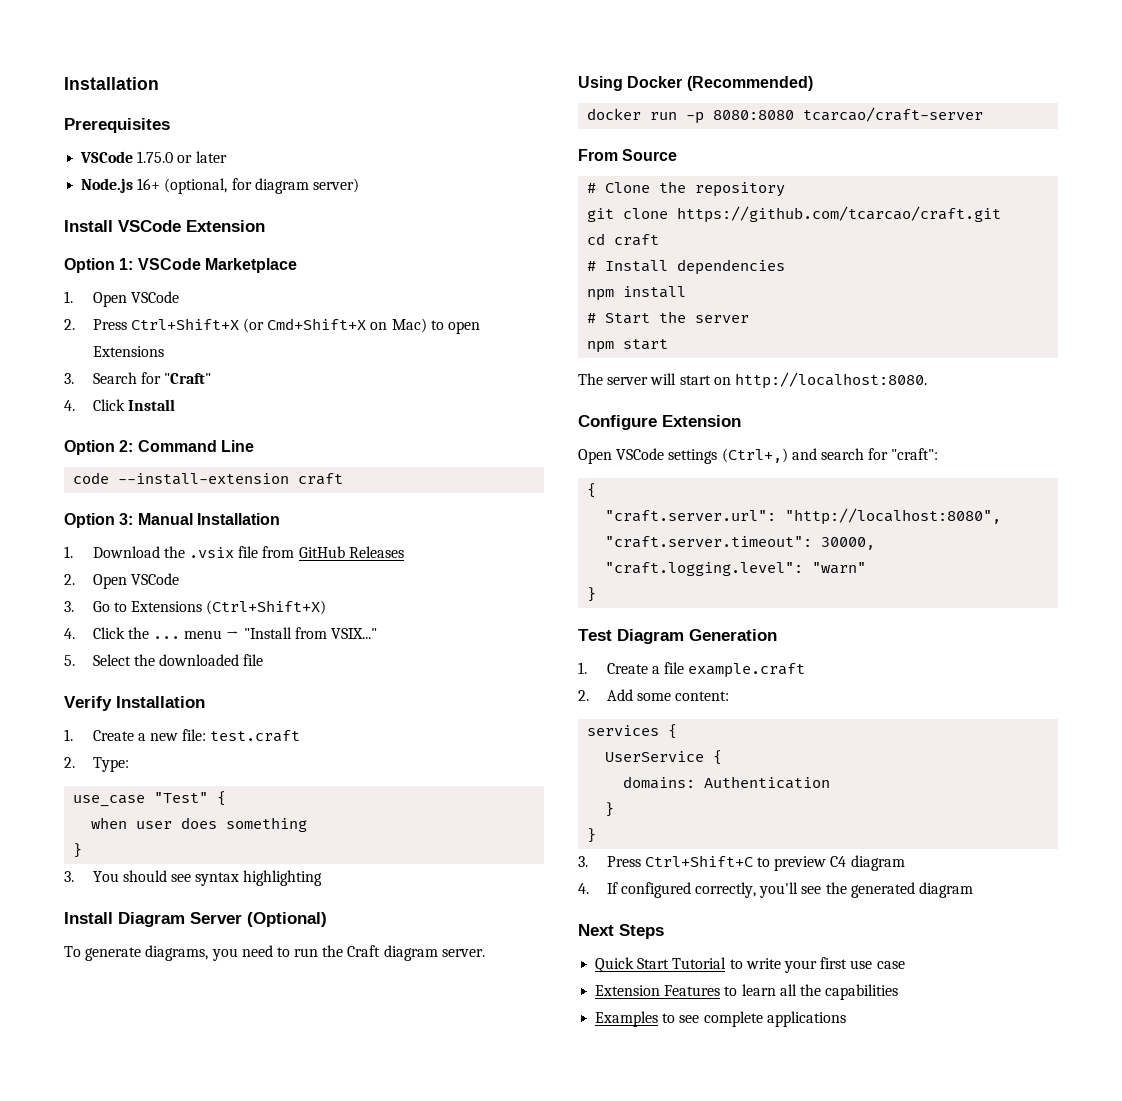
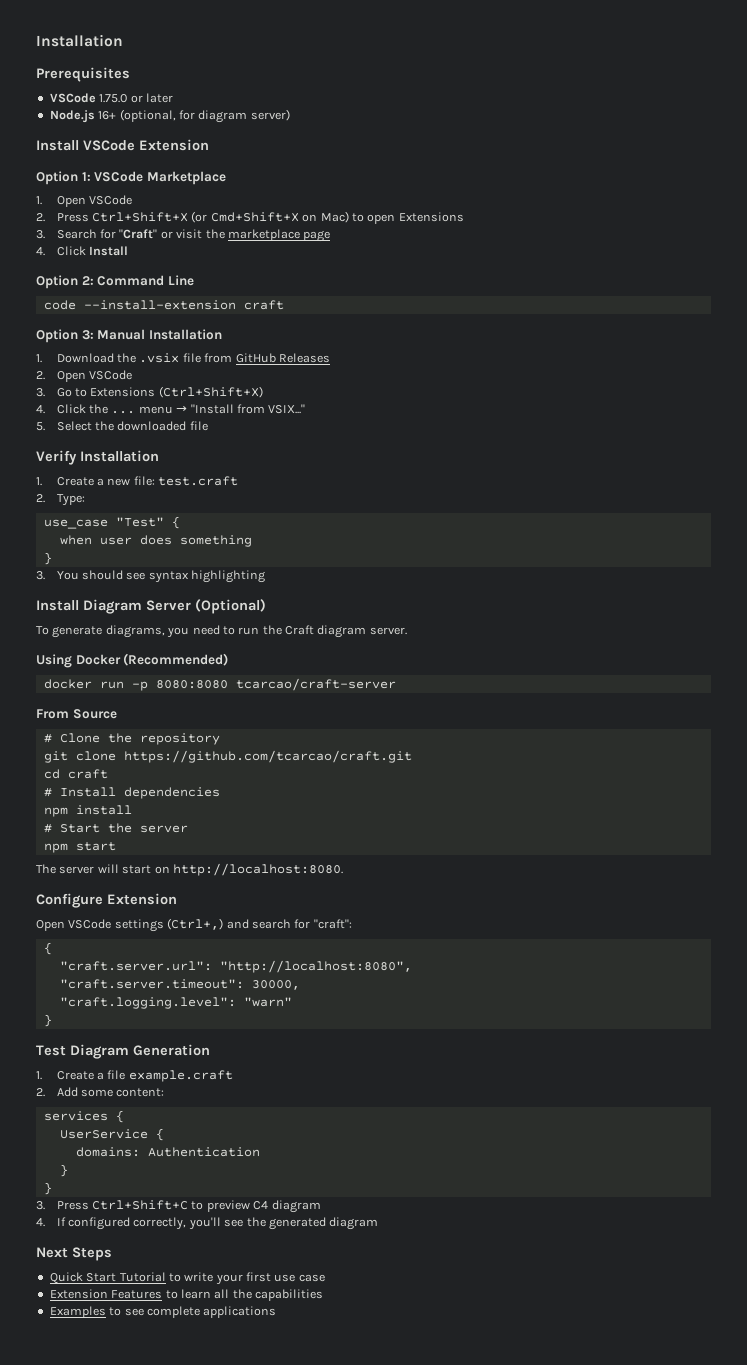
(212, 378) none -> [160,229,331,242] or visit the marketplace page

